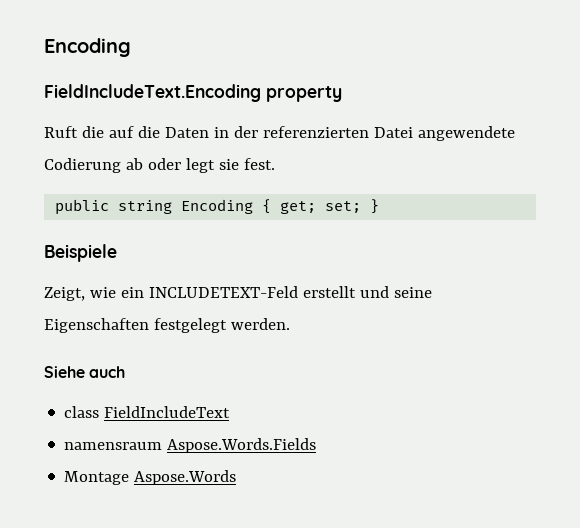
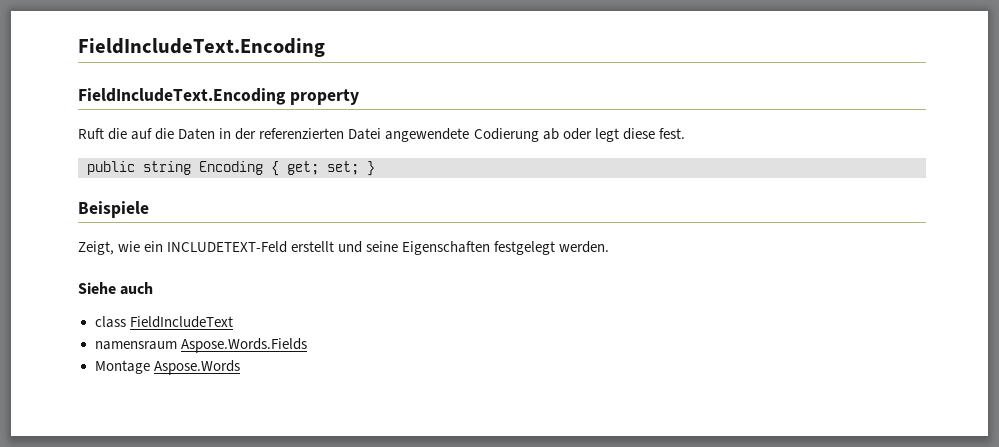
[44,38,131,57] Encoding -> [78,38,325,57] FieldIncludeText.Encoding
[218,159,239,170] sie -> [622,128,655,140] diese

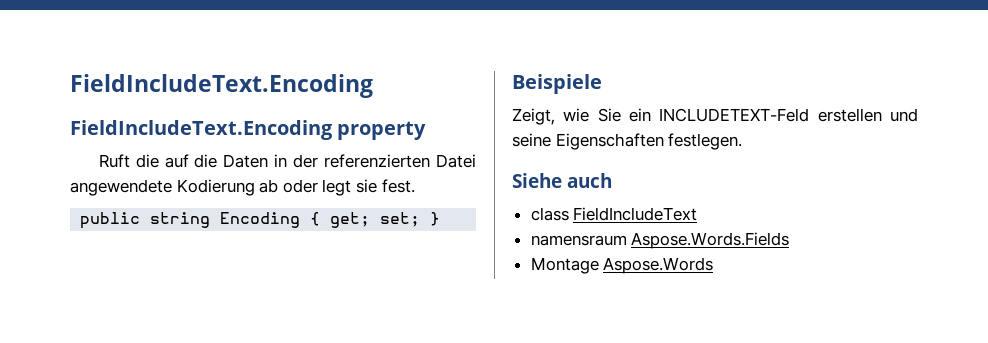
[473,128,539,142] Codierung -> [176,179,255,196] Kodierung
[622,128,655,140] diese -> [355,179,377,193] sie
(141, 246) none -> [597,108,621,122] Sie
[291,241,335,252] erstellt -> [817,108,882,122] erstellen
[494,241,610,255] festgelegt werden. -> [668,133,743,150] festlegen.

